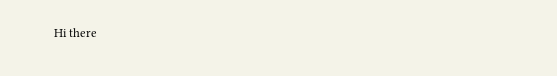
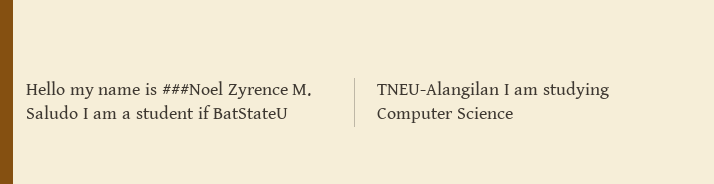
[54,28,98,37] Hi there -> [26,81,312,99] [26,105,289,119] [377,81,610,99] [377,107,513,123] Hello my name is ###Noel Zyrence M. Saludo I am a student if BatStateU TNEU-Alangilan I am studying Computer Science

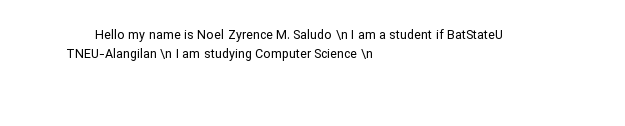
[161,81,223,95] ###Noel -> [197,29,225,39] Noel
(78, 112) none -> [335,30,348,40] \n
(499, 90) none -> [160,49,173,59] \n
(513, 113) none -> [360,49,373,59] \n

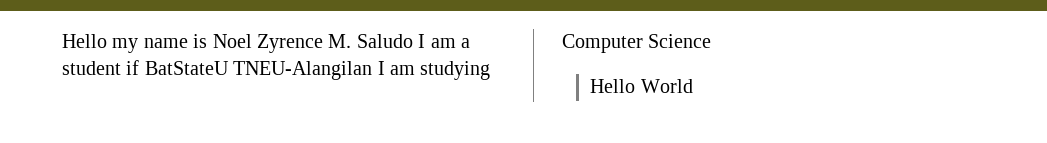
[335,30,348,40] \n -> (413, 41) none
[160,49,173,59] \n -> (373, 70) none
[360,49,373,59] \n -> [590,79,693,93] // Hello World

